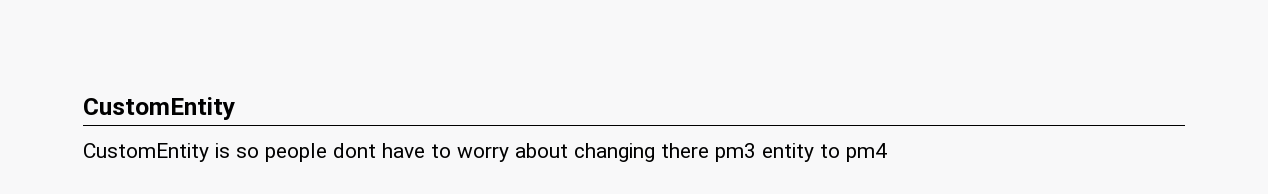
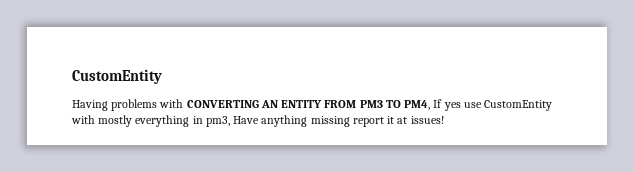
[83,143,887,162] CustomEntity is so people dont have to worry about changing there pm3 entity to pm4 -> [72,99,553,111] [71,115,444,127] Having problems with CONVERTING AN ENTITY FROM PM3 TO PM4, If yes use CustomEntity with mostly everything in pm3, Have anything missing report it at issues!

